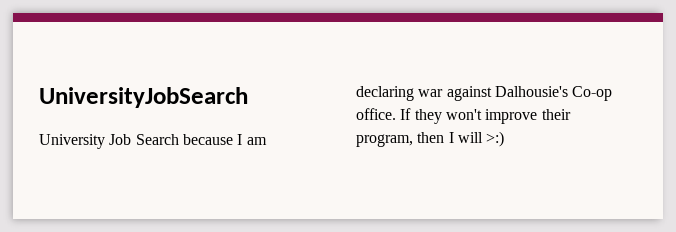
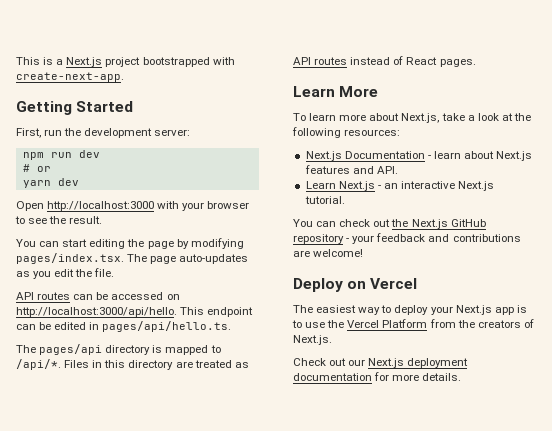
[39,87,248,108] [39,134,267,149] [356,86,613,101] [356,108,571,124] [356,131,505,147] UniversityJobSearch // University Job Search because I am declaring war against Dalhousie's Co-op office. If they won't improve their program, then I will >:) -> [16,57,235,67] [16,72,124,82] [16,101,134,115] [16,128,191,138] [22,150,100,160] [22,164,51,172] [22,178,79,188] [16,201,250,211] [15,216,103,224] [16,238,244,249] [16,253,249,264] [16,268,115,279] [16,292,180,300] [16,307,254,317] [16,321,232,332] [16,344,221,355] [16,359,249,370] [293,56,476,67] [293,86,379,97] [293,113,531,123] [292,127,401,138] [305,151,533,161] [304,165,398,174] [305,181,495,191] [304,196,345,204] [293,219,486,229] [293,233,521,244] [293,249,364,257] [293,278,418,292] [293,305,527,315] [292,319,534,328] [293,335,332,345] [293,358,469,368] [293,372,462,381] This is a Next.js project bootstrapped with create-next-app. // Getting Started // First, run the development server: // npm run dev // # or // yarn dev // Open http://localhost:3000 with your browser to see the result. // You can start editing the page by modifying pages/index.tsx. The page auto-updates as you edit the file. // API routes can be accessed on http://localhost:3000/api/hello. This endpoint can be edited in pages/api/hello.ts. // The pages/api directory is mapped to /api/*. Files in this directory are treated as API routes instead of React pages. // Learn More // To learn more about Next.js, take a look at the following resources: // Next.js Documentation - learn about Next.js features and API. // Learn Next.js - an interactive Next.js tutorial. // You can check out the Next.js GitHub repository - your feedback and contributions are welcome! // Deploy on Vercel // The easiest way to deploy your Next.js app is to use the Vercel Platform from the creators of Next.js. // Check out our Next.js deployment documentation for more details.

